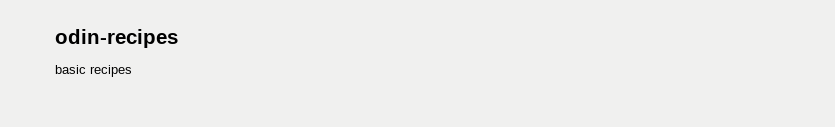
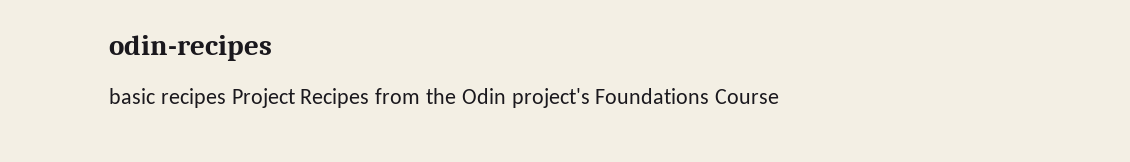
(132, 71) none -> [231,88,780,108] Project Recipes from the Odin project's Foundations Course

